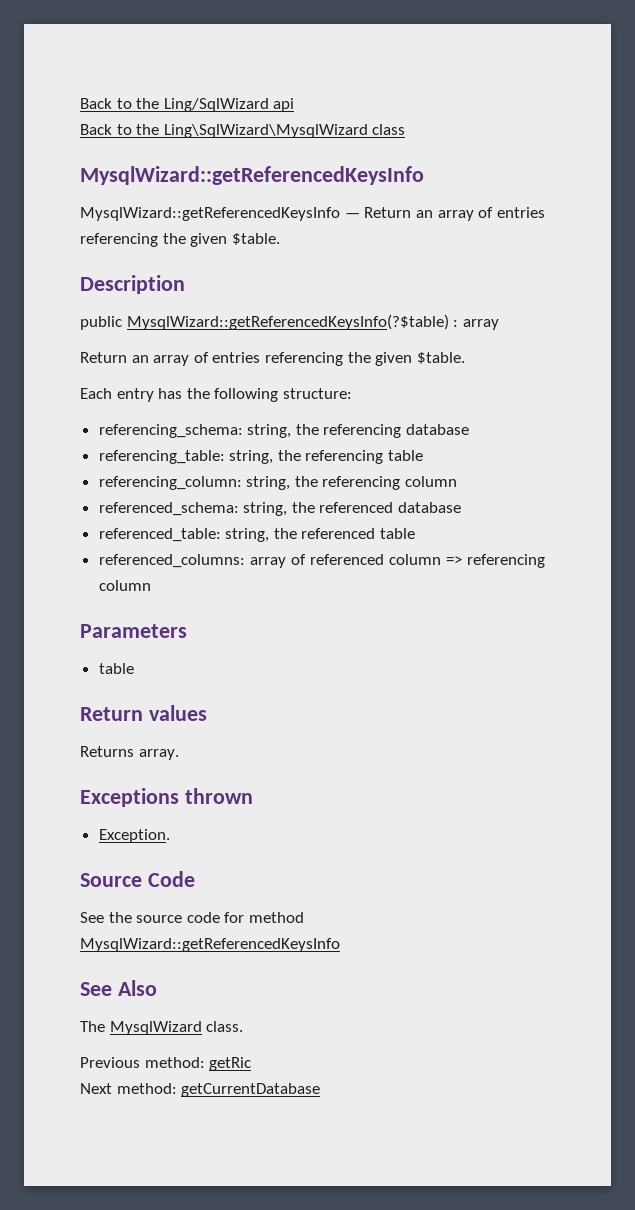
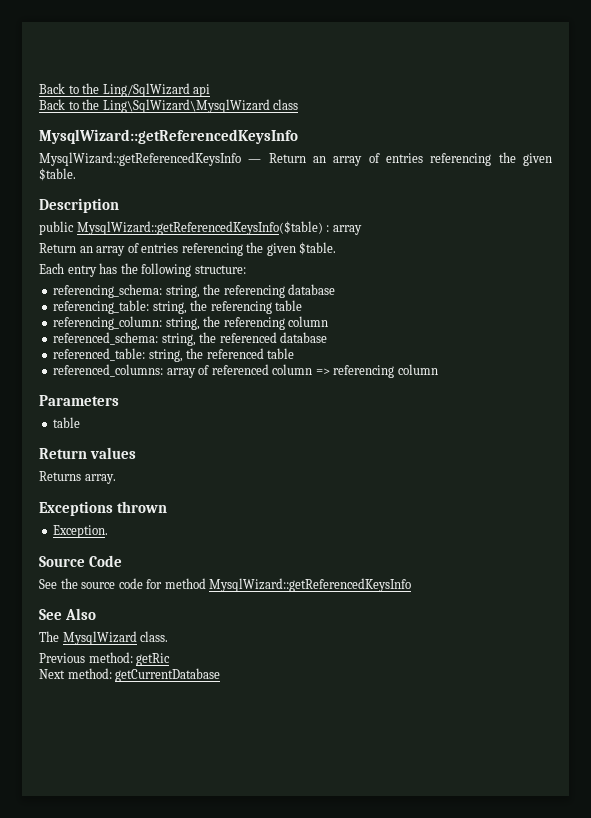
[126,314,449,330] MysqlWizard::getReferencedKeysInfo(?$table) -> [76,221,323,235] MysqlWizard::getReferencedKeysInfo($table)

